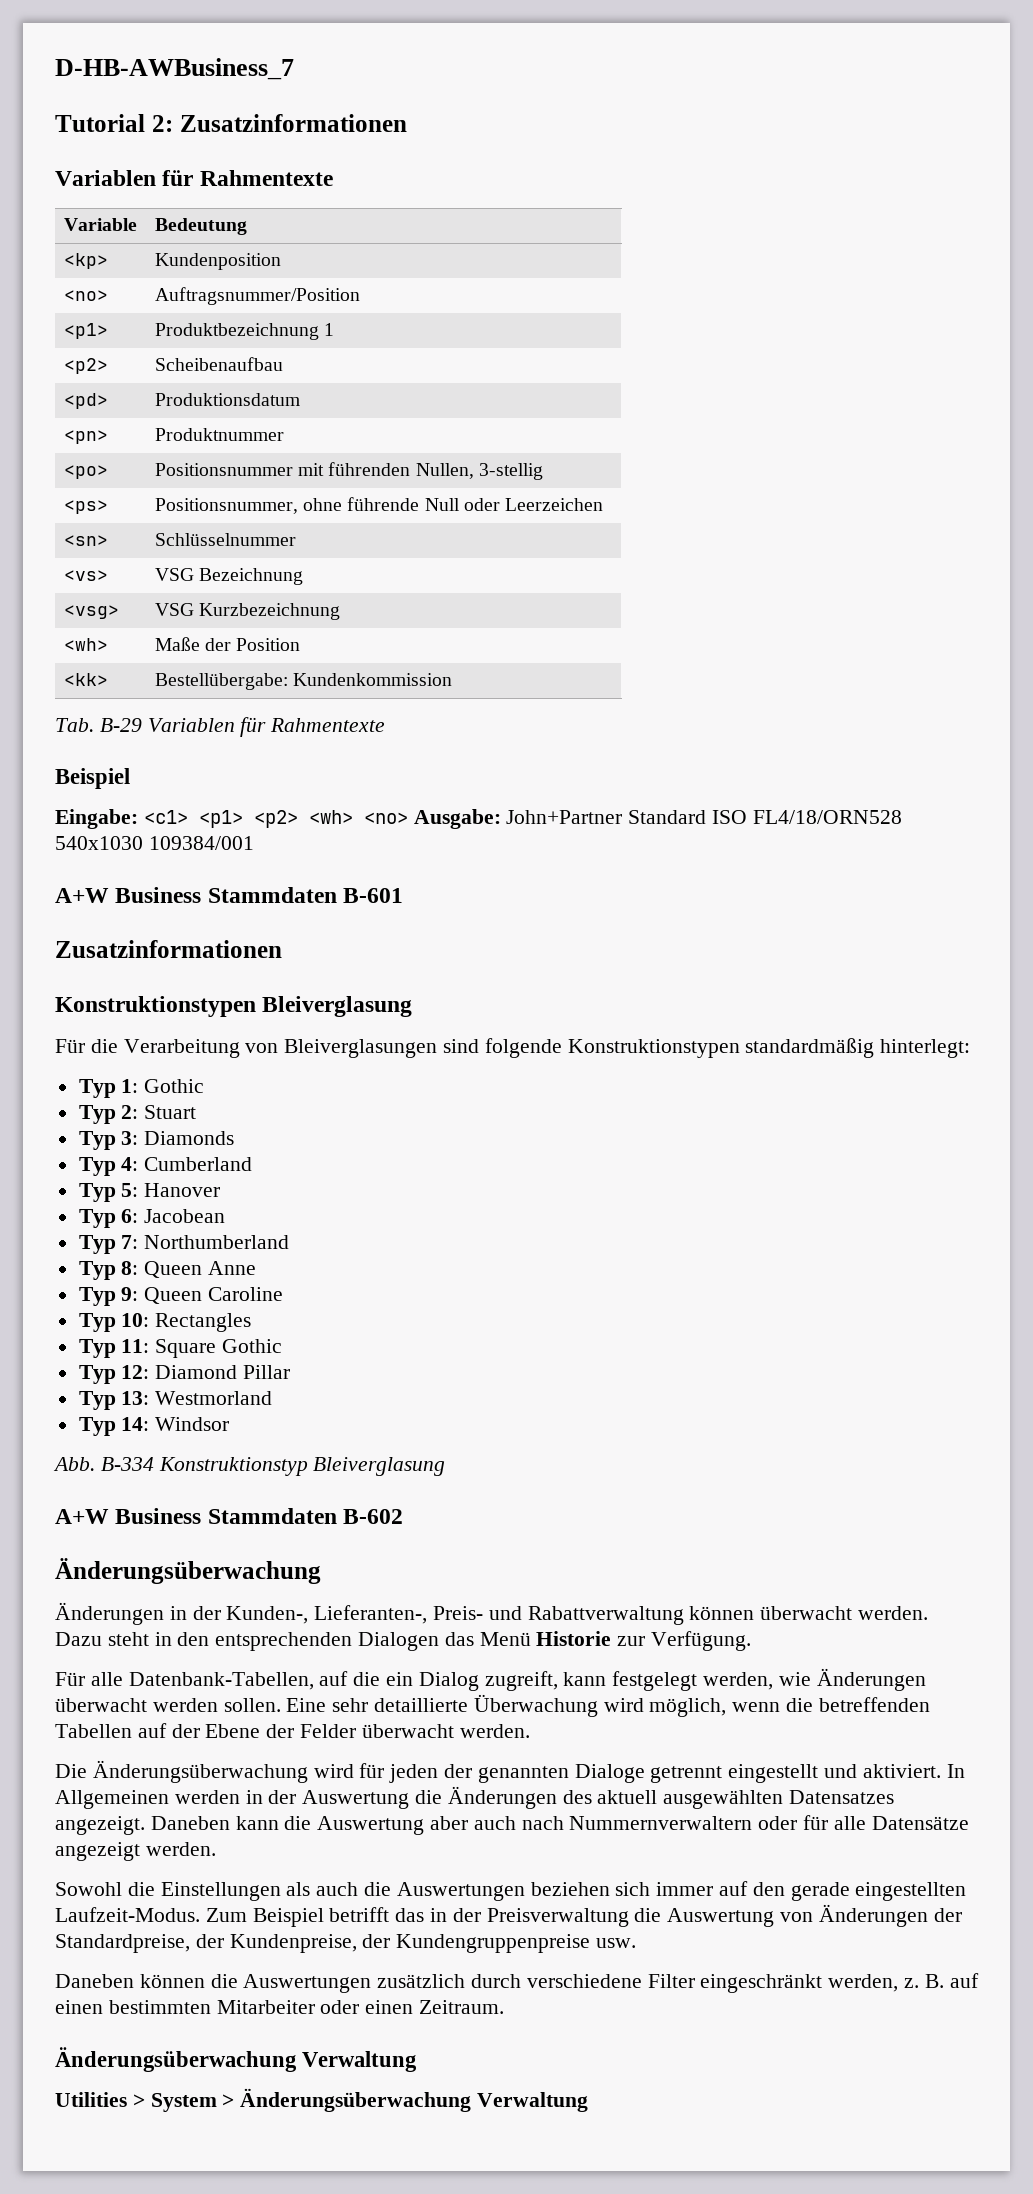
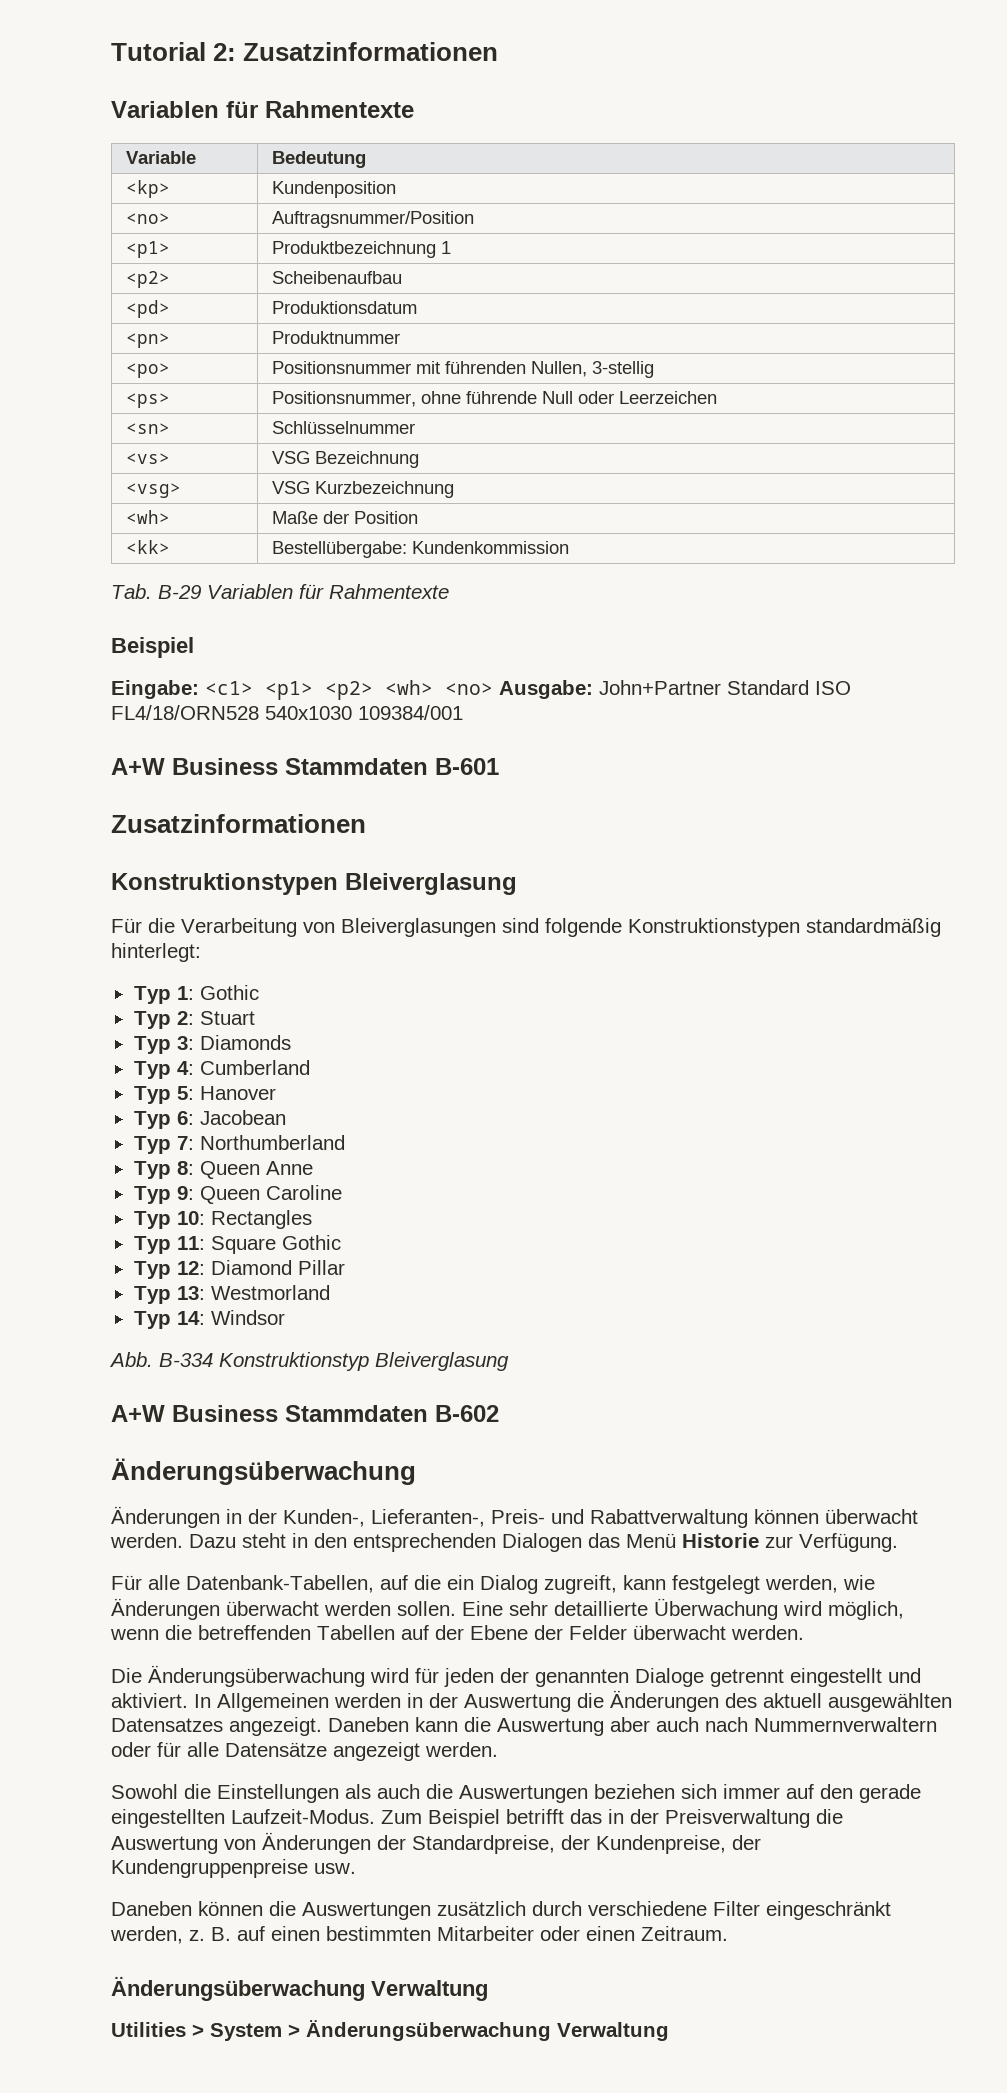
[55,58,294,80] D-HB-AWBusiness_7 // -> (111, 51) none

